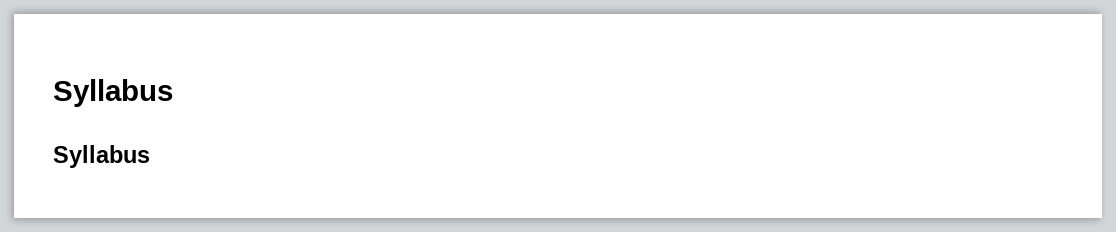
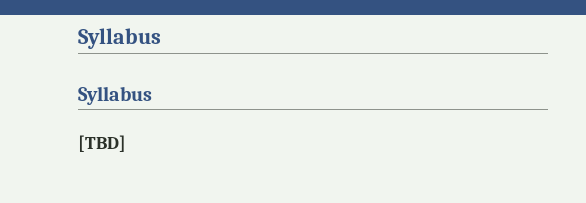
(150, 156) none -> [78,135,126,152] // [TBD]

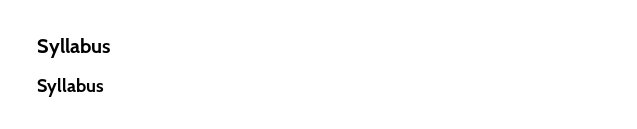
[78,135,126,152] // [TBD] -> (104, 87) none

